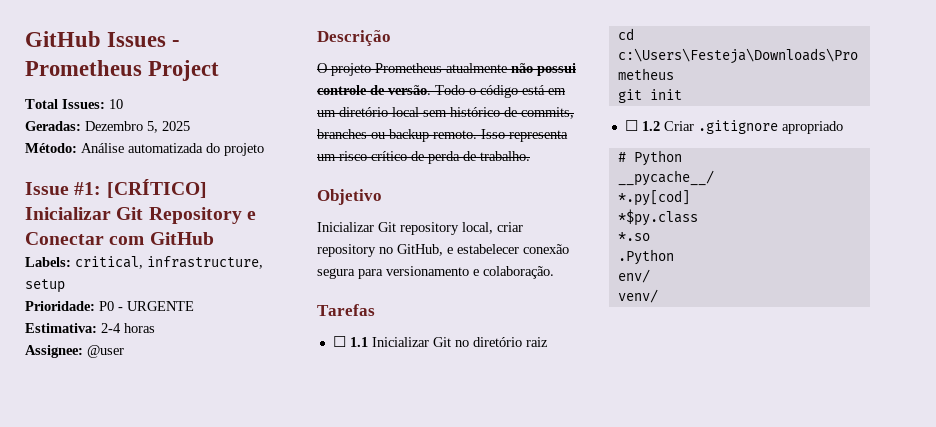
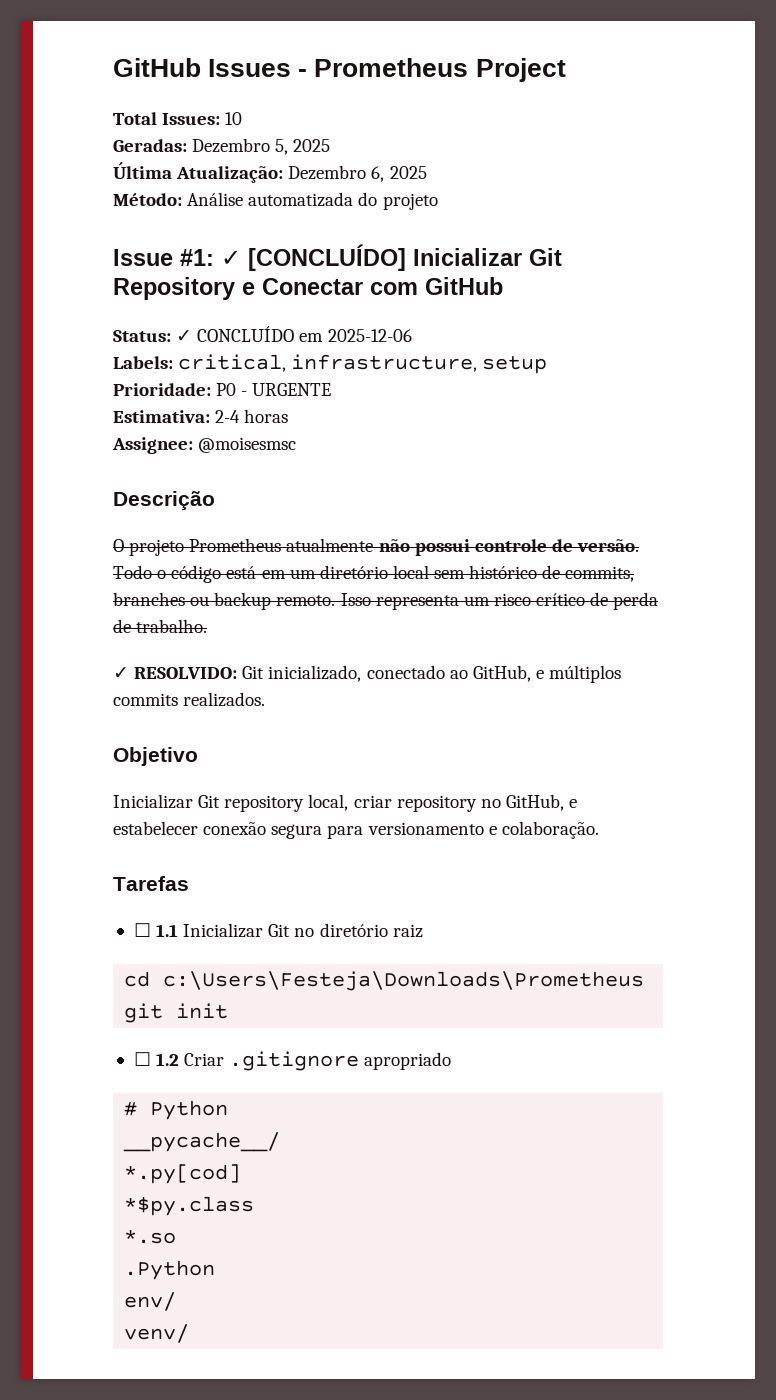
(190, 126) none -> [113,162,427,183] // Última Atualização: Dezembro 6, 2025
[106,179,207,198] [CRÍTICO] -> [221,244,406,271] ✓ [CONCLUÍDO]
(214, 238) none -> [113,326,412,342] // Status: ✓ CONCLUÍDO em 2025-12-06
[87,345,124,358] @user -> [198,437,297,453] @moisesmsc
(530, 156) none -> [113,665,622,683] [113,692,266,707] // ✓ RESOLVIDO: Git inicializado, conectado ao GitHub, e múltiplos commits realizados.

